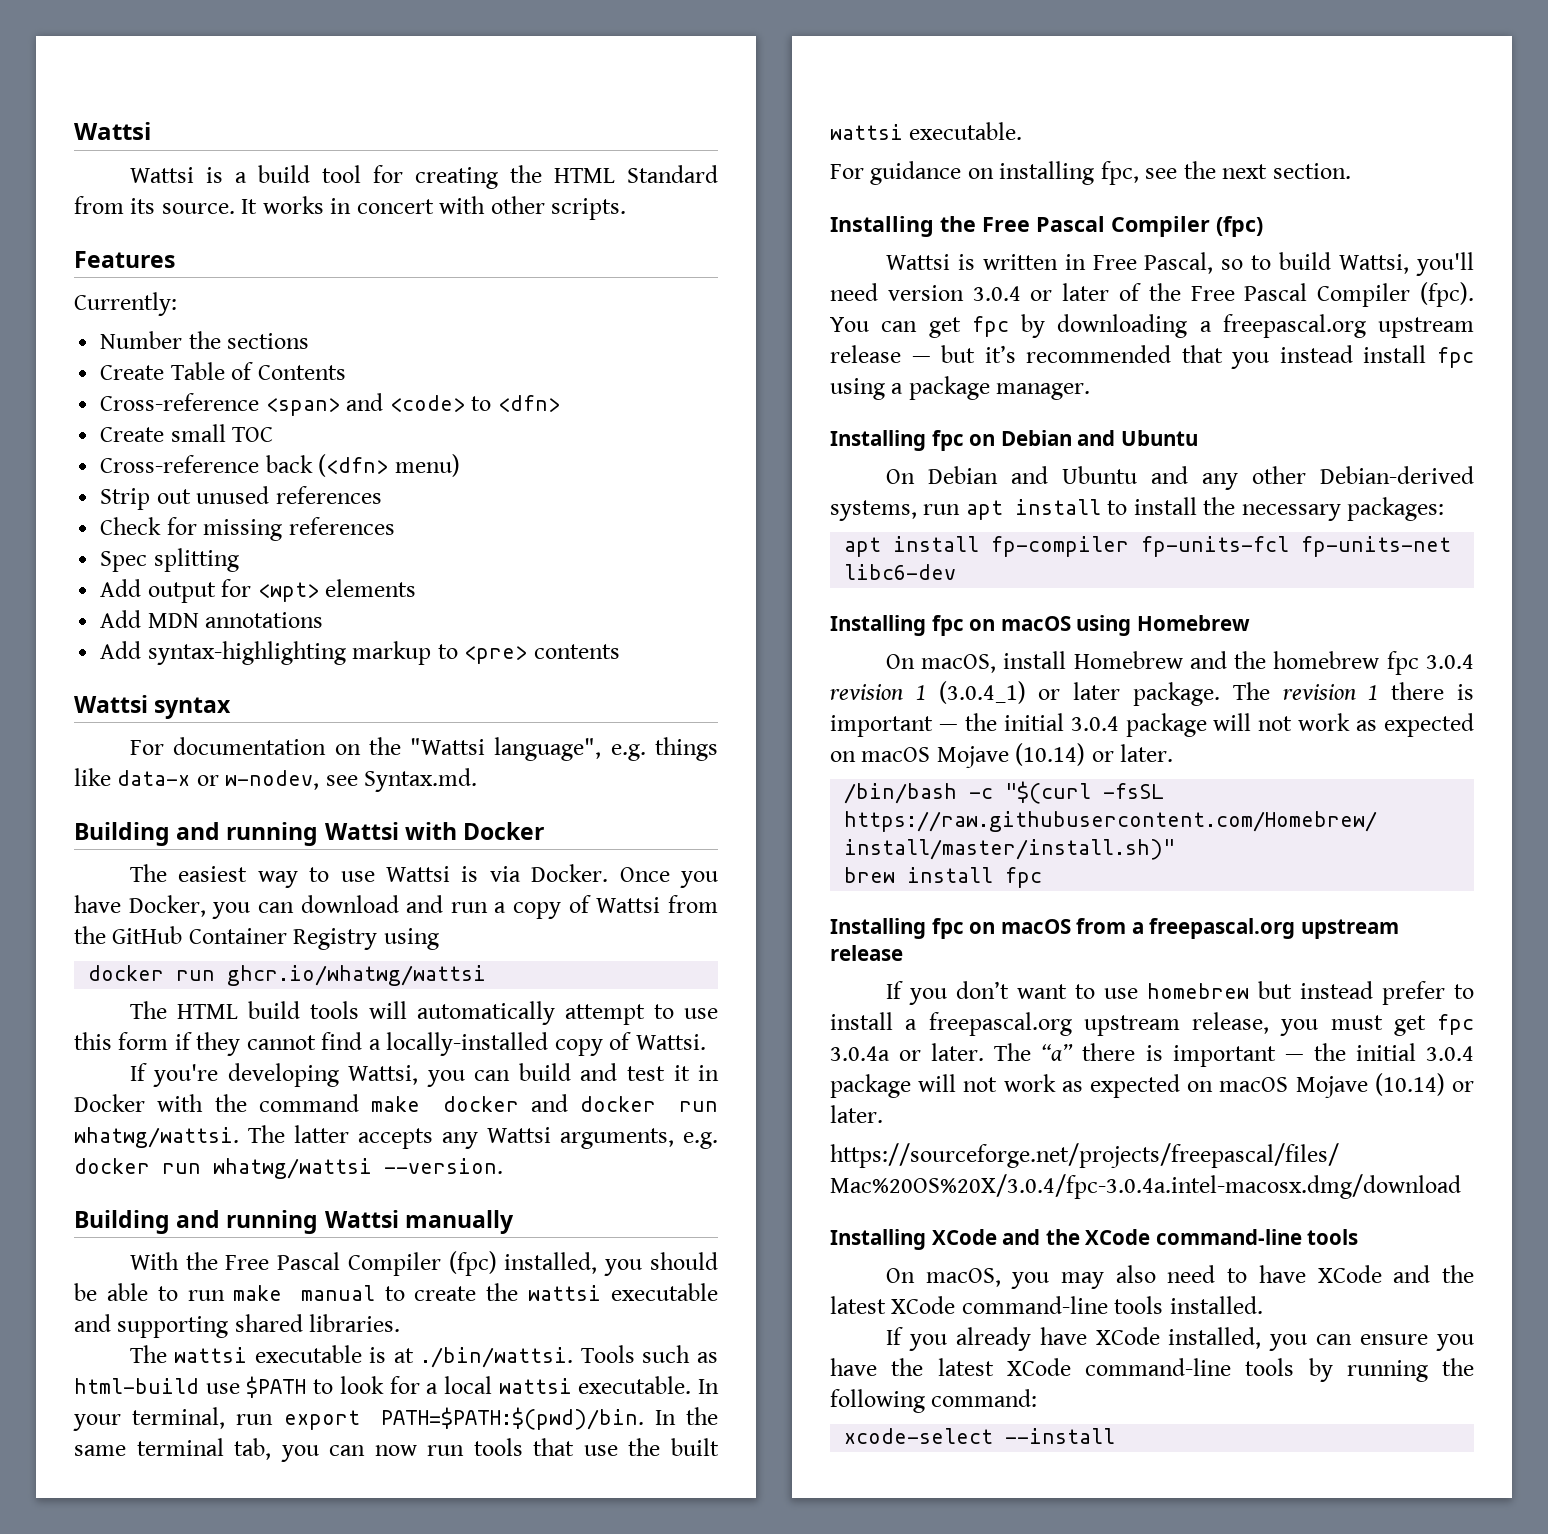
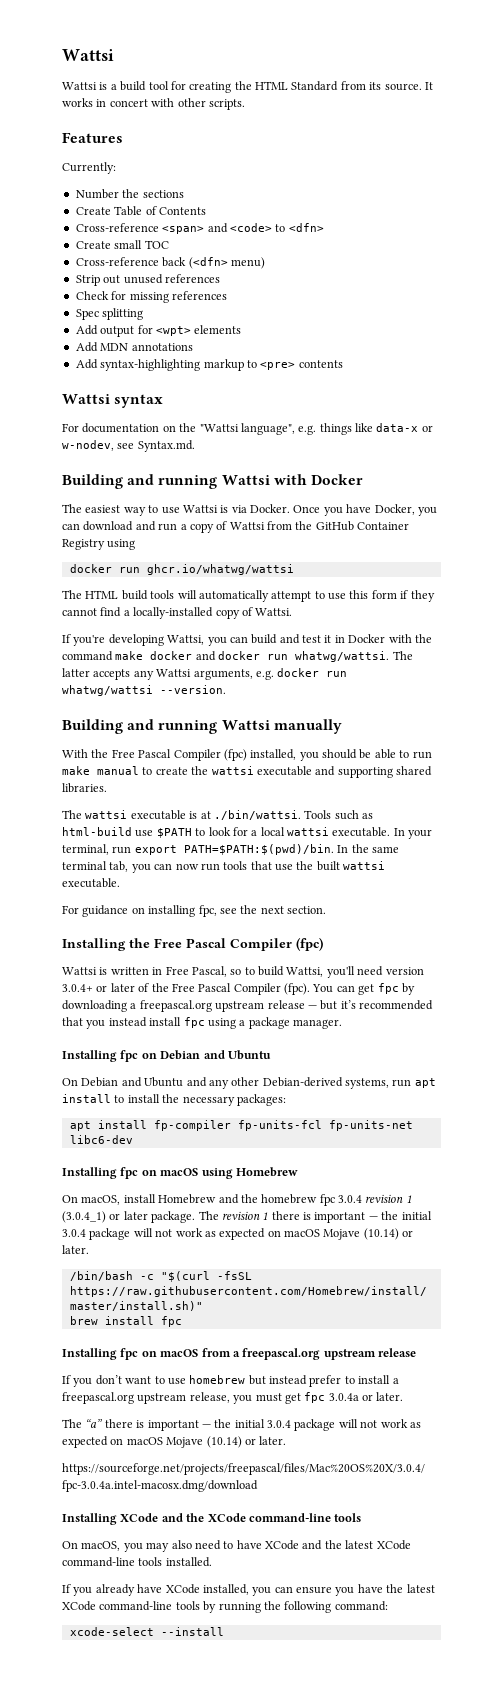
[972,286,1021,301] 3.0.4 -> [62,984,93,992] 3.0.4+
(985, 1052) none -> (404, 1396) //

